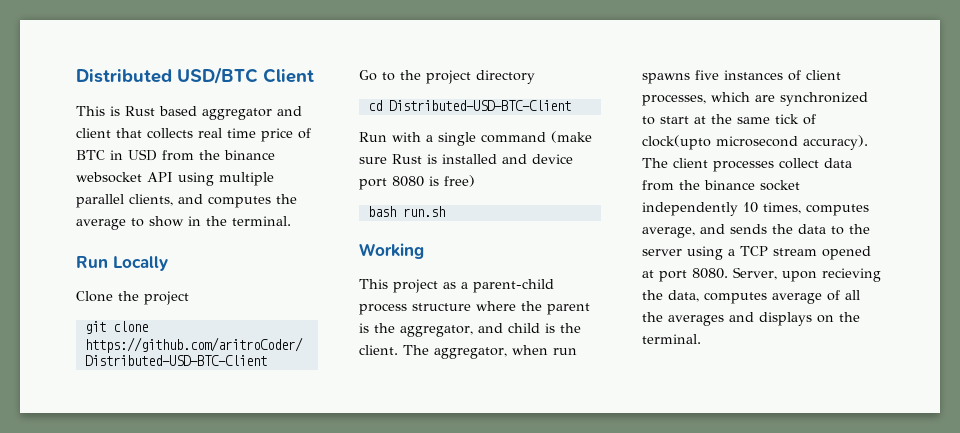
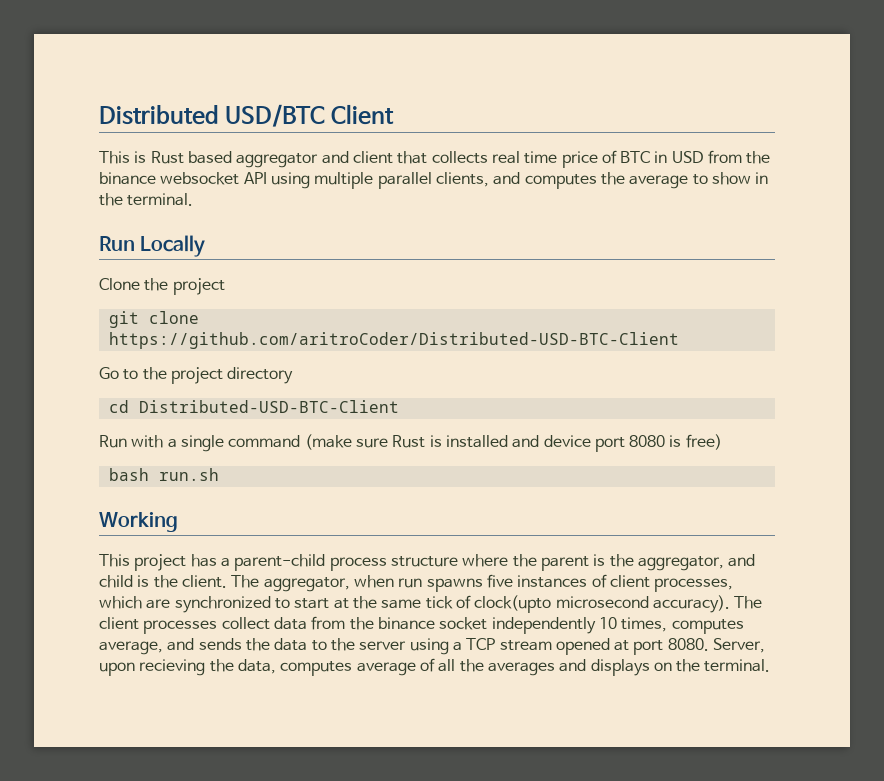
[443,282,456,289] as -> [190,554,217,567] has

